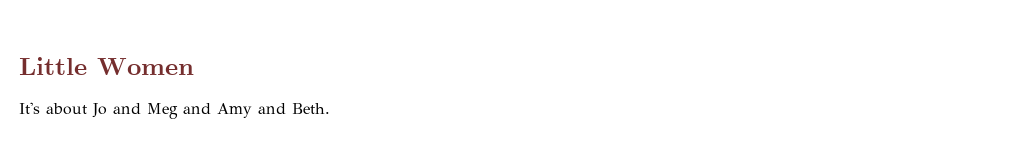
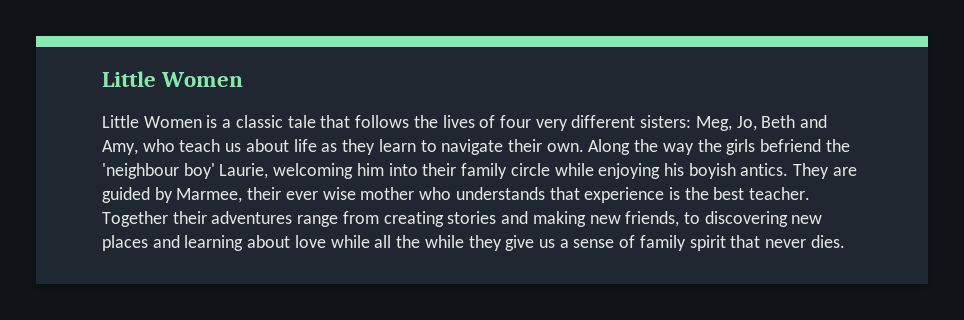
[19,102,330,119] It's about Jo and Meg and Amy and Beth. -> [102,115,828,131] [102,139,850,155] [102,163,857,179] [102,187,811,203] [102,211,823,227] [102,235,845,251] Little Women is a classic tale that follows the lives of four very different sisters: Meg, Jo, Beth and Amy, who teach us about life as they learn to navigate their own. Along the way the girls befriend the 'neighbour boy' Laurie, welcoming him into their family circle while enjoying his boyish antics. They are guided by Marmee, their ever wise mother who understands that experience is the best teacher. Together their adventures range from creating stories and making new friends, to discovering new places and learning about love while all the while they give us a sense of family spirit that never dies.

